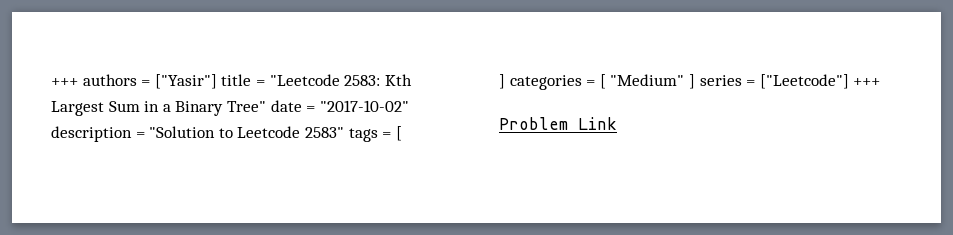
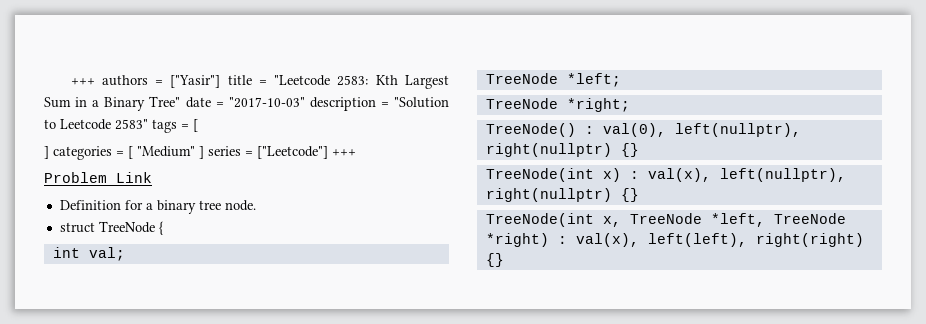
[319,100,409,112] "2017-10-02" -> [228,97,305,108] "2017-10-03"
(617, 123) none -> [59,200,256,214] [59,221,163,235] [52,247,125,261] [485,73,621,87] [485,98,630,112] [485,123,801,137] [485,143,639,157] [485,168,846,182] [485,188,639,202] [485,213,846,227] [485,233,864,247] [485,253,504,267] // Definition for a binary tree node. // struct TreeNode { // int val; // TreeNode *left; // TreeNode *right; // TreeNode() : val(0), left(nullptr), right(nullptr) {} // TreeNode(int x) : val(x), left(nullptr), right(nullptr) {} // TreeNode(int x, TreeNode *left, TreeNode *right) : val(x), left(left), right(right) {}

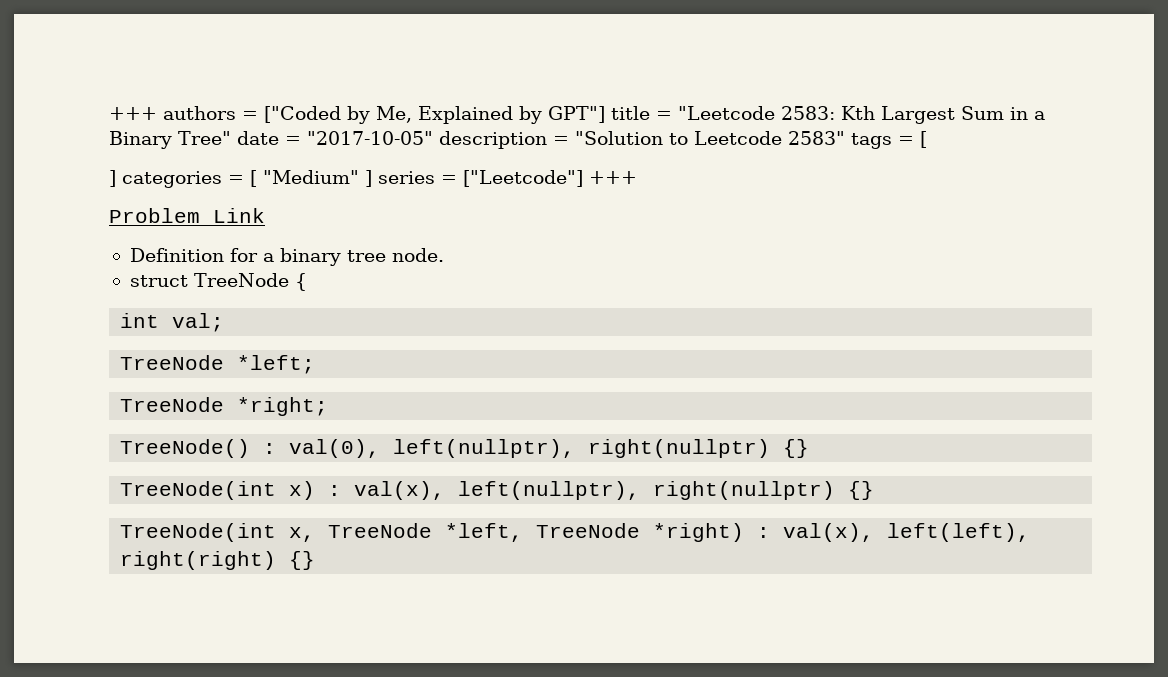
[170,75,221,88] ["Yasir"] -> [264,106,605,124] ["Coded by Me, Explained by GPT"]
[228,97,305,108] "2017-10-03" -> [307,131,433,145] "2017-10-05"

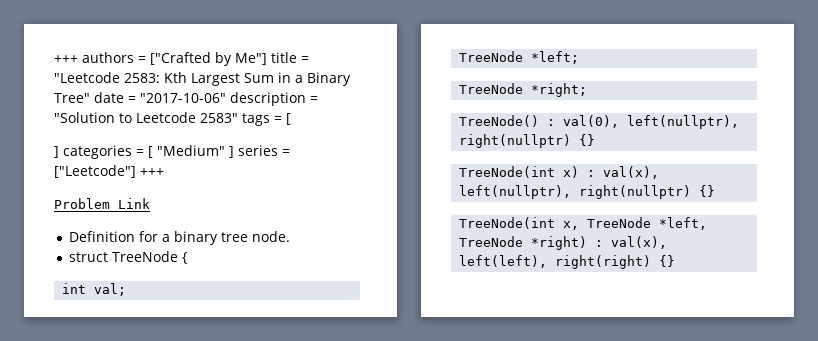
[264,106,605,124] ["Coded by Me, Explained by GPT"] -> [150,52,267,66] ["Crafted by Me"]
[307,131,433,145] "2017-10-05" -> [140,93,226,103] "2017-10-06"

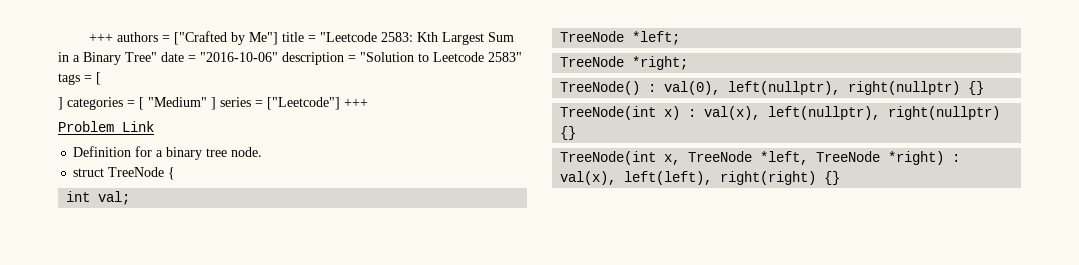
[140,93,226,103] "2017-10-06" -> [200,52,278,62] "2016-10-06"

